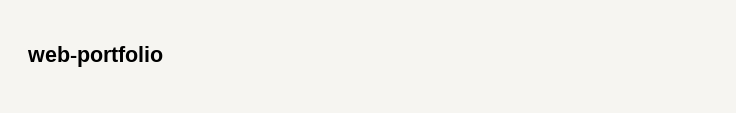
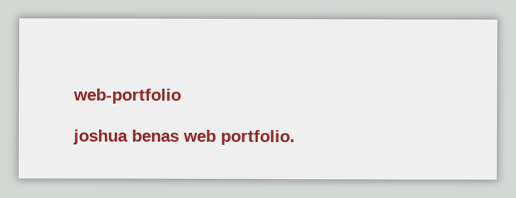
(163, 56) none -> [72,129,295,146] // joshua benas web portfolio.

